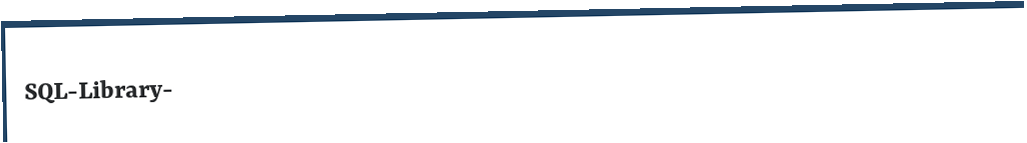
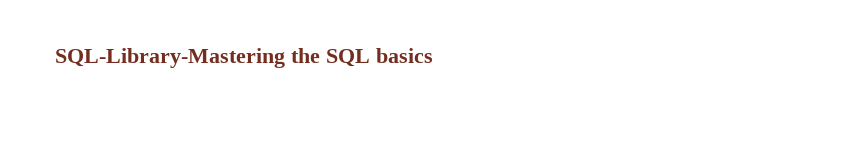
[24,78,174,105] SQL-Library- -> [55,48,433,68] SQL-Library-Mastering the SQL basics

